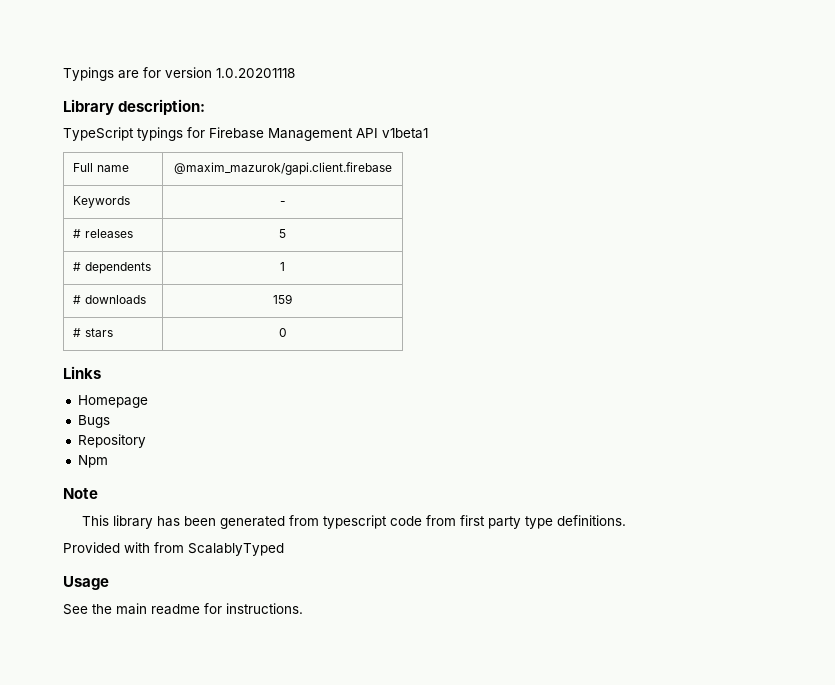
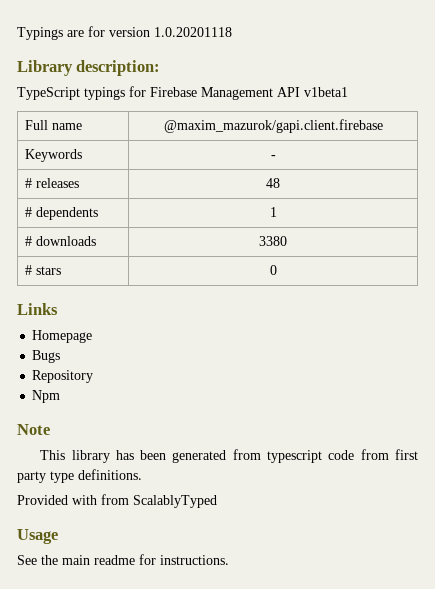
[279,229,286,238] 5 -> [266,178,280,188] 48
[273,294,292,304] 159 -> [259,236,287,246] 3380

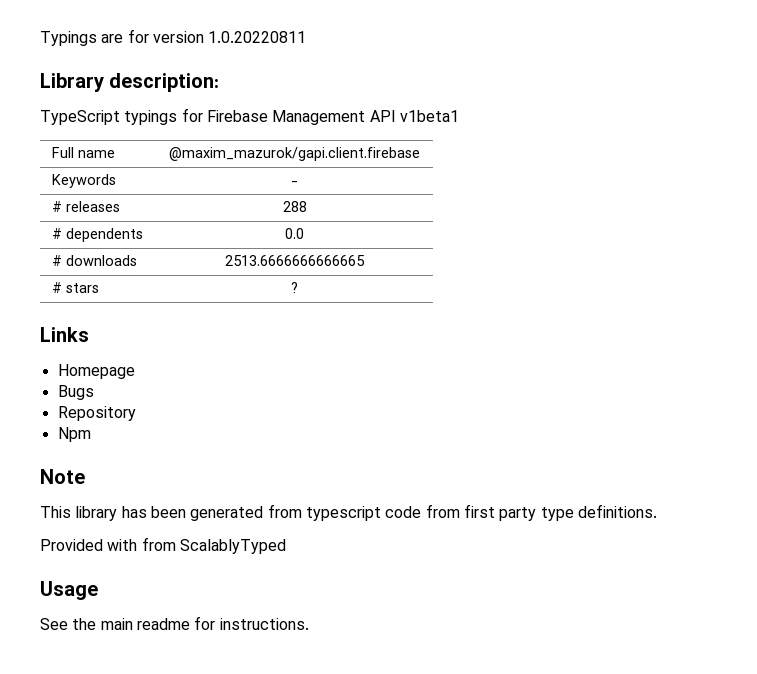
[154,27,232,37] 1.0.20201118 -> [208,31,307,43] 1.0.20220811
[266,178,280,188] 48 -> [282,201,307,212] 288
[269,207,277,217] 1 -> [285,228,304,239] 0.0
[259,236,287,246] 3380 -> [225,255,365,266] 2513.6666666666665
[269,265,277,275] 0 -> [291,282,298,293] ?

